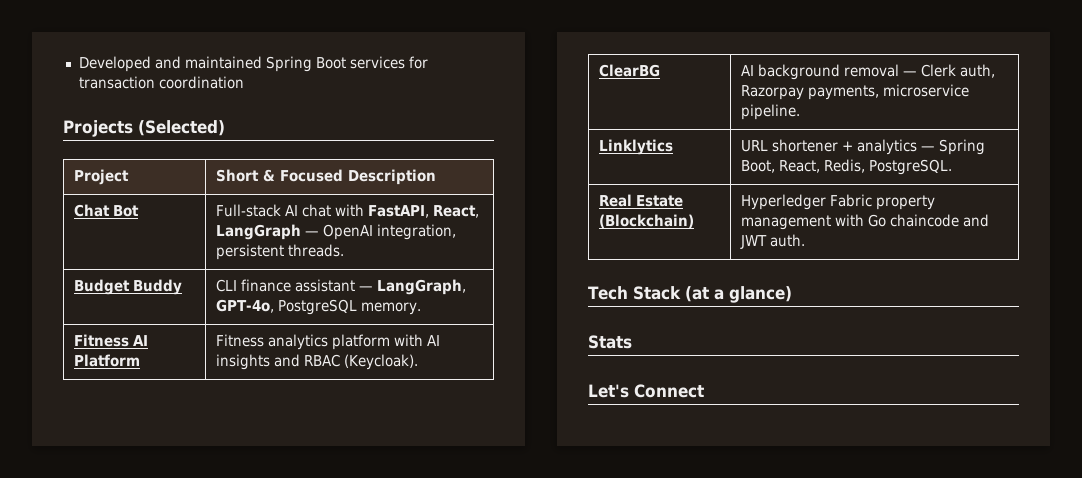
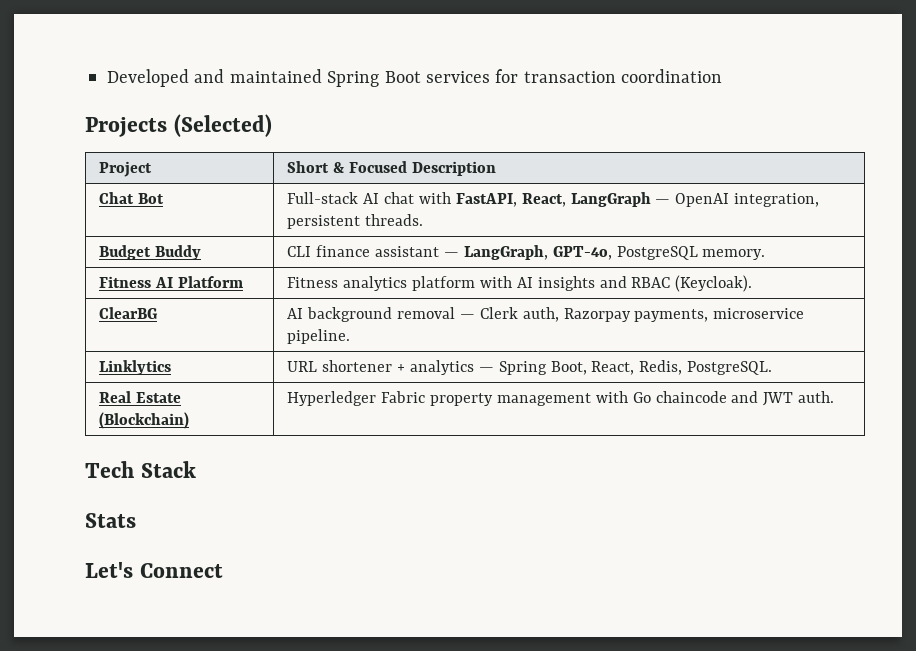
[684,286,792,303] (at a glance) -> (196, 469) none

